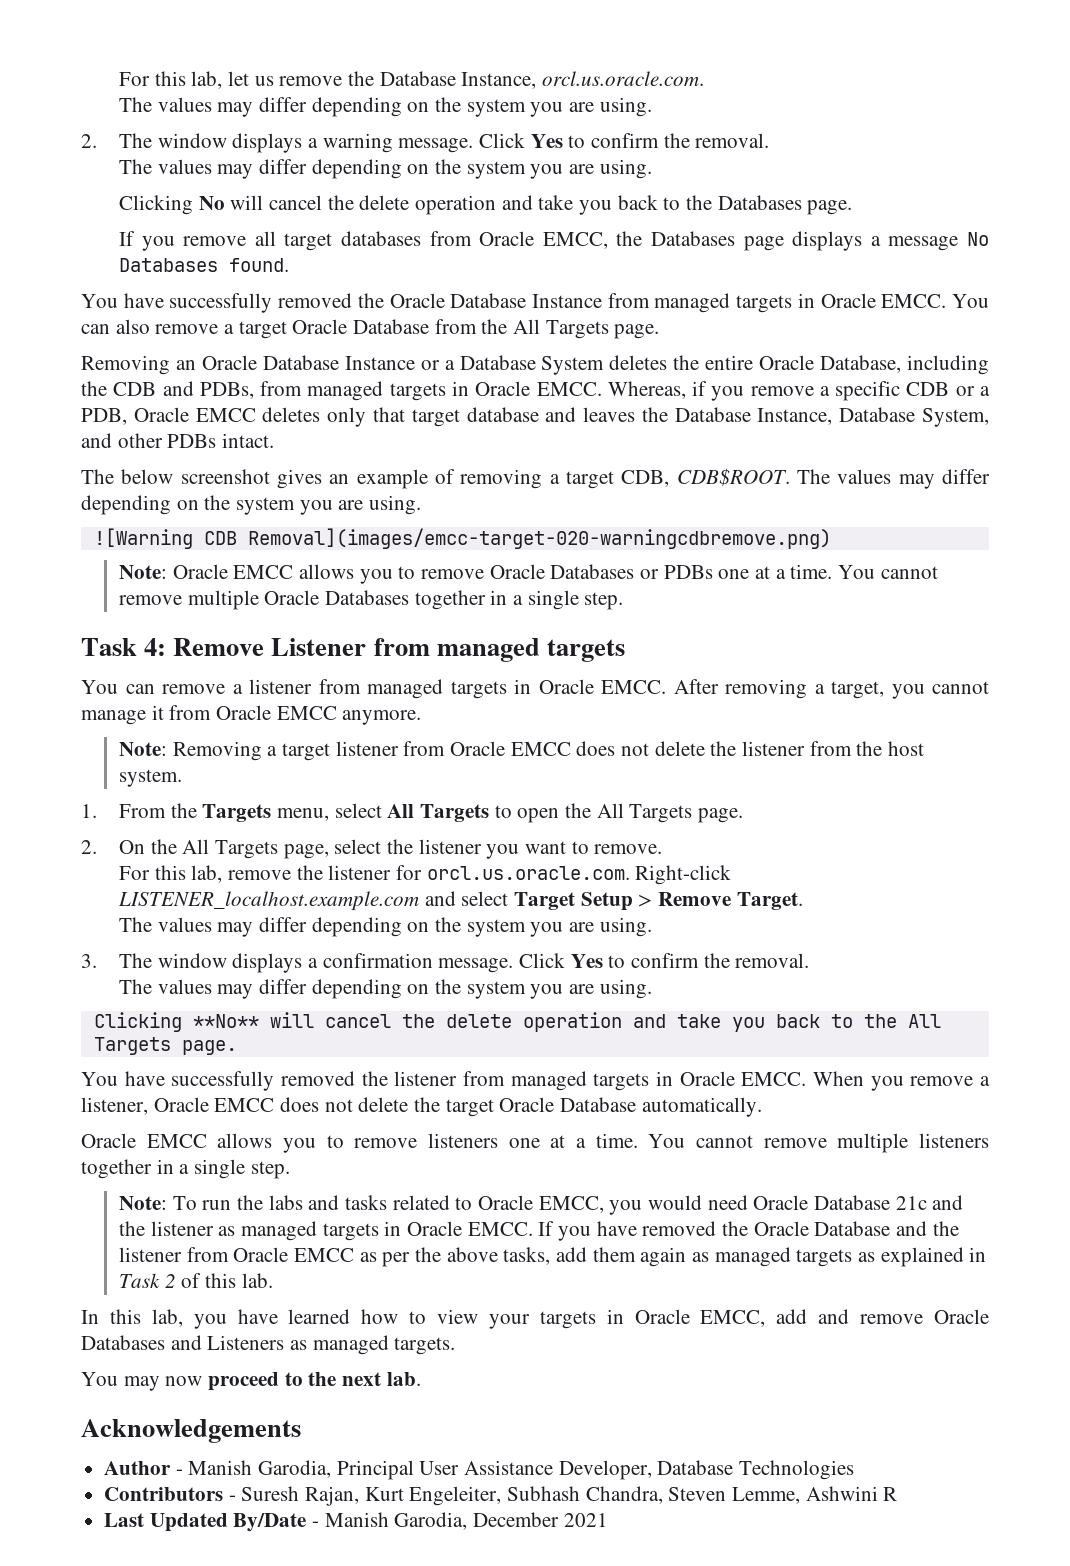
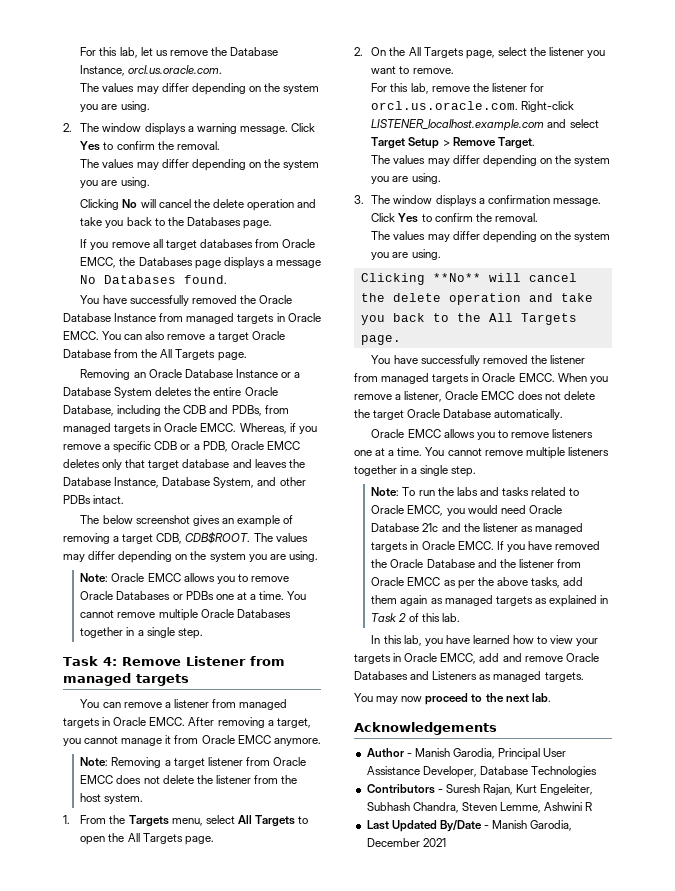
[93,528,831,549] // ![Warning CDB Removal](images/emcc-target-020-warningcdbremove.png) -> (318, 556) none

